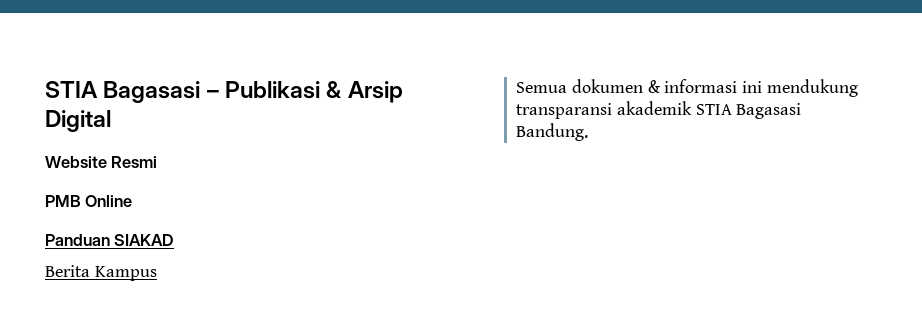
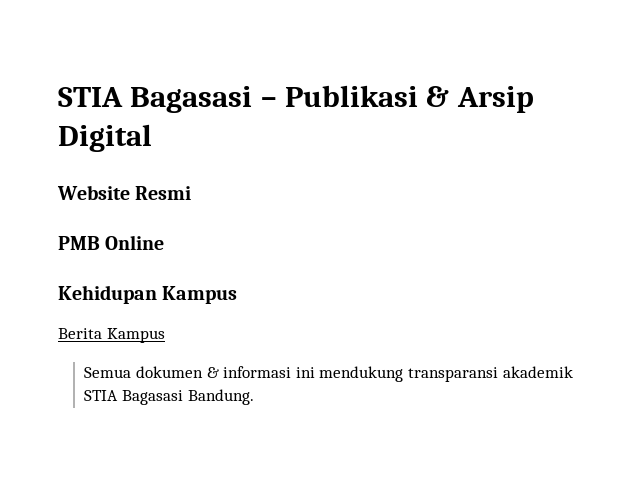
[45,234,175,246] Panduan SIAKAD -> [58,285,238,304] Kehidupan Kampus

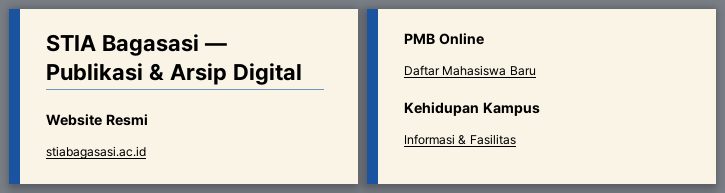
[58,86,277,113] STIA Bagasasi – -> [46,34,228,56] STIA Bagasasi —
(192, 193) none -> [46,146,146,159] // stiabagasasi.ac.id
(165, 242) none -> [404,65,536,76] // Daftar Mahasiswa Baru
[58,328,165,343] [84,366,573,382] [84,389,254,405] Berita Kampus // Semua dokumen & informasi ini mendukung transparansi akademik STIA Bagasasi Bandung. -> [404,134,516,145] Informasi & Fasilitas

